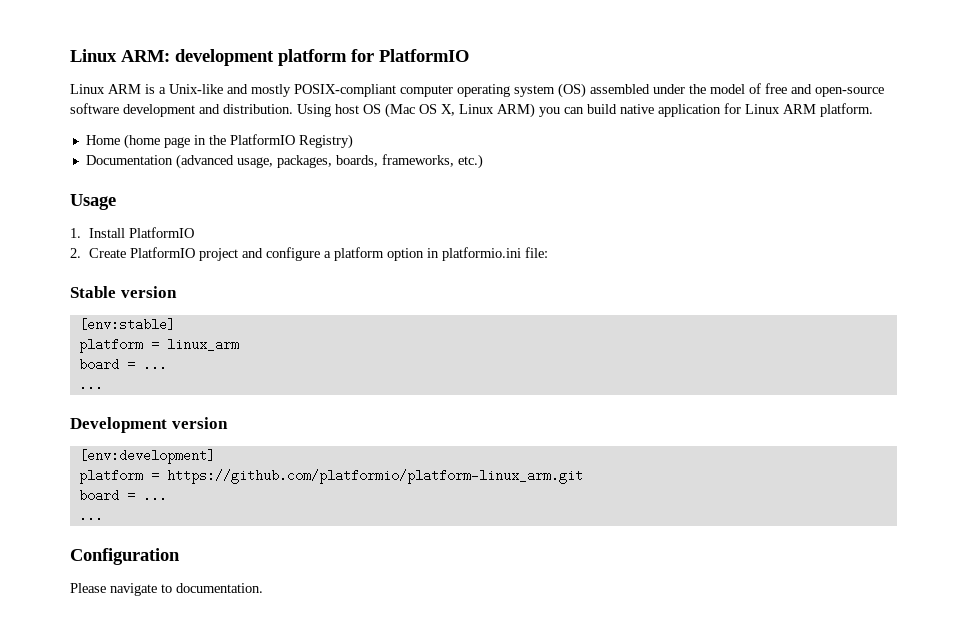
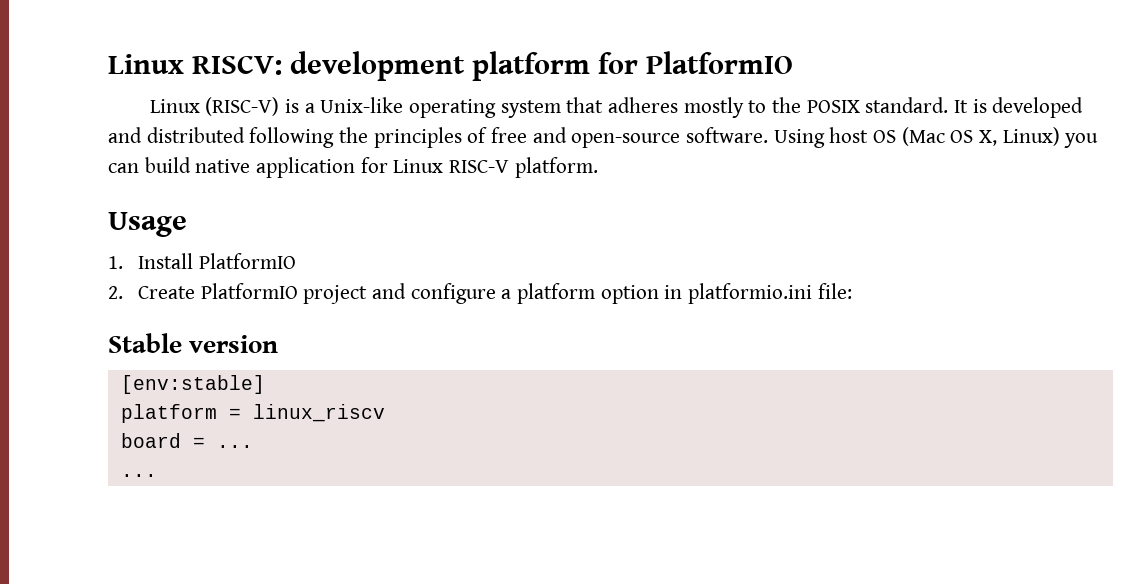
[70,49,170,62] Linux ARM: -> [108,54,282,75] Linux RISCV:
[108,84,141,94] ARM -> [205,97,280,116] (RISC-V)
[227,83,884,98] [70,103,293,117] and mostly POSIX-compliant computer operating system (OS) assembled under the model of free and open-source software development and distribution. -> [408,97,1084,118] [108,127,769,148] operating system that adheres mostly to the POSIX standard. It is developed and distributed following the principles of free and open-source software.
[459,103,535,118] Linux ARM) -> [1002,127,1060,146] Linux)
[783,104,816,114] ARM -> [449,160,510,173] RISC-V
[85,134,353,149] [85,154,483,169] // Home (home page in the PlatformIO Registry) // Documentation (advanced usage, packages, boards, frameworks, etc.) -> (598, 167) none
[166,338,239,351] [78,358,167,371] [78,378,103,391] [70,417,228,433] [78,449,215,464] [78,469,583,484] [78,489,167,502] [78,509,103,522] [70,548,180,565] [70,583,263,596] linux_arm // board = ... // ... // Development version // [env:development] // platform = https://github.com/platformio/platform-linux_arm.git // board = ... // ... // Configuration // Please navigate to documentation. -> [252,404,385,422] [120,433,253,448] [120,474,157,477] linux_riscv // board = ... // ...

